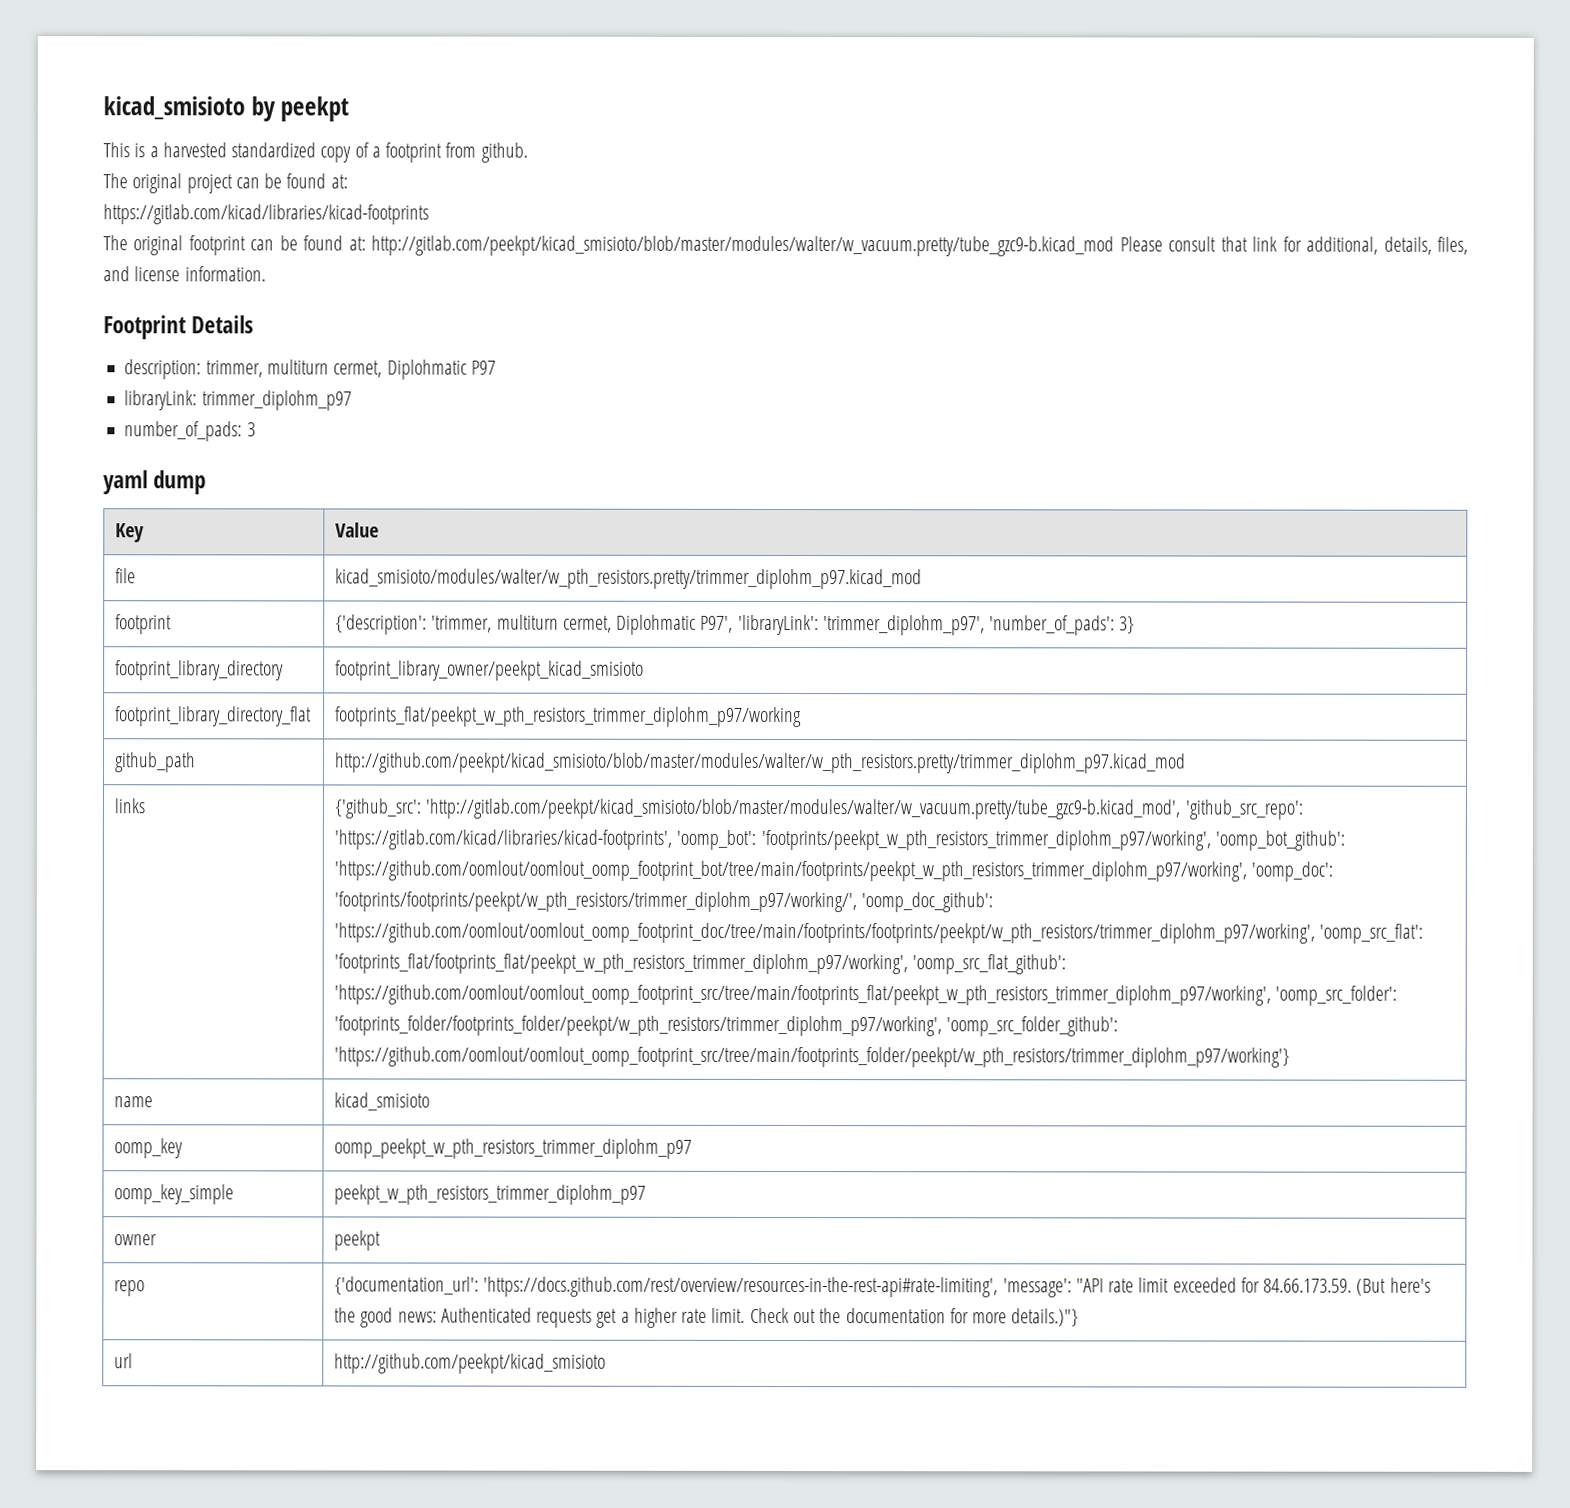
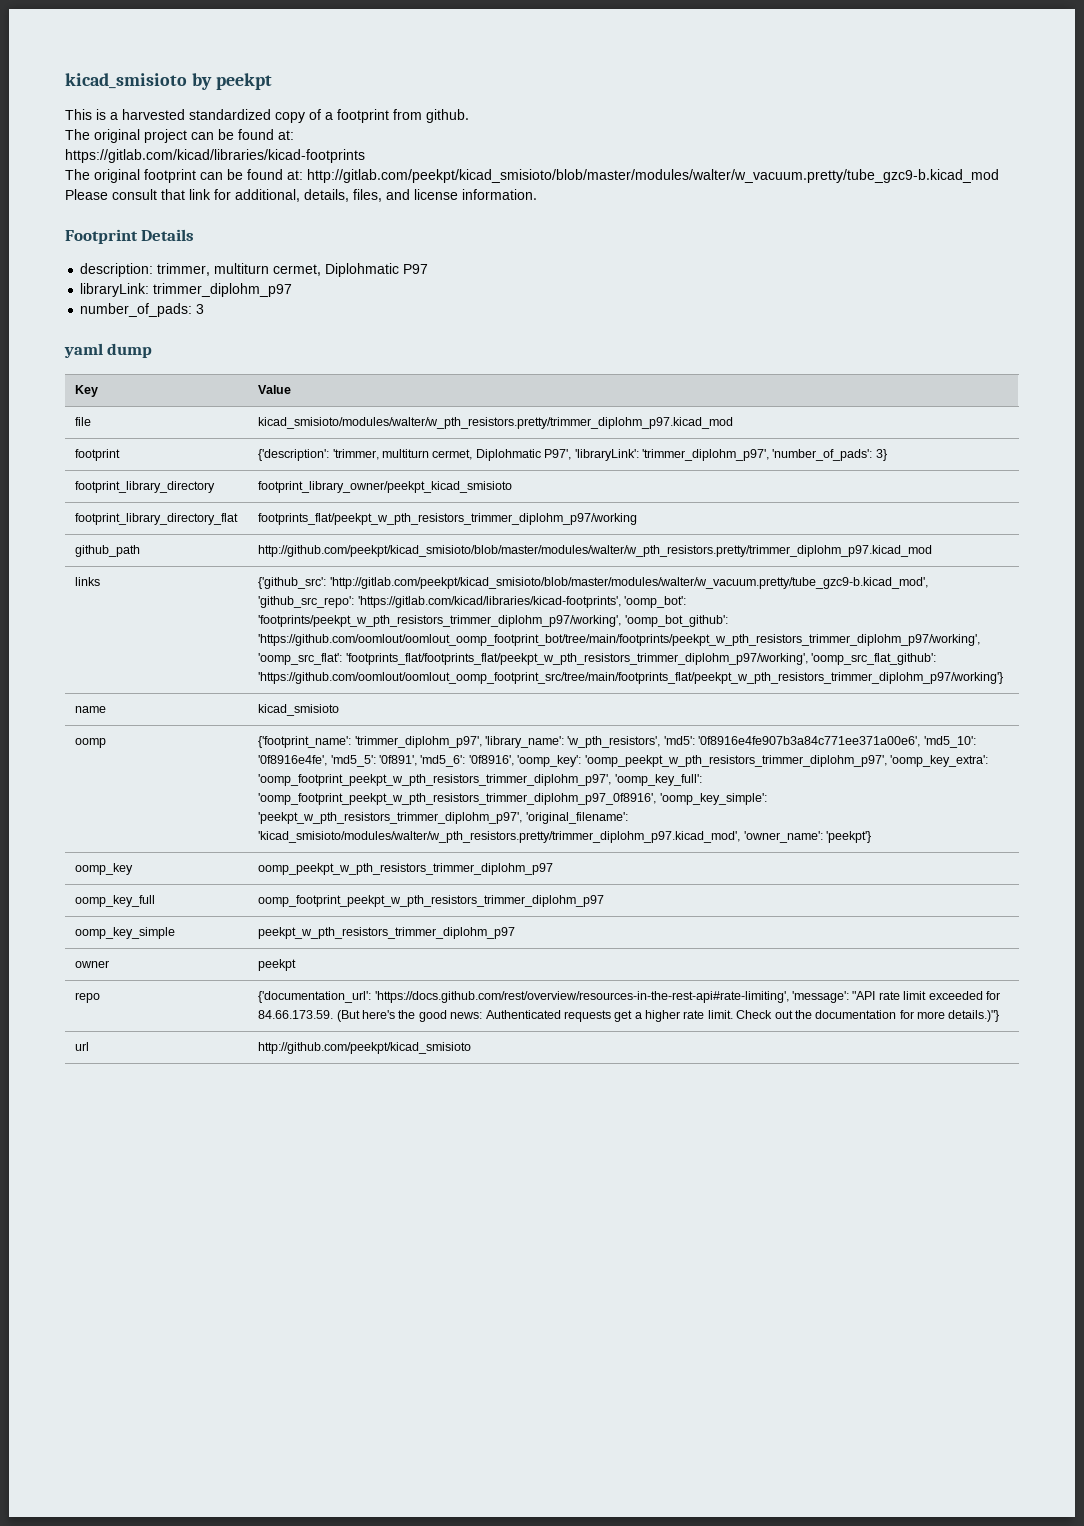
[1251,861,1334,882] [334,891,994,913] [334,922,1424,944] [334,953,1067,975] [334,984,1398,1006] [334,1015,1119,1037] [334,1046,1291,1068] [114,1096,154,1108] [334,1092,431,1111] 'oomp_doc': 'footprints/footprints/peekpt/w_pth_resistors/trimmer_diplohm_p97/working/', 'oomp_doc_github': 'https://github.com/oomlout/oomlout_oomp_footprint_doc/tree/main/footprints/footprints/peekpt/w_pth_resistors/trimmer_diplohm_p97/working', 'oomp_src_flat': 'footprints_flat/footprints_flat/peekpt_w_pth_resistors_trimmer_diplohm_p97/working', 'oomp_src_flat_github': 'https://github.com/oomlout/oomlout_oomp_footprint_src/tree/main/footprints_flat/peekpt_w_pth_resistors_trimmer_diplohm_p97/working', 'oomp_src_folder': 'footprints_folder/footprints_folder/peekpt/w_pth_resistors/trimmer_diplohm_p97/working', 'oomp_src_folder_github': 'https://github.com/oomlout/oomlout_oomp_footprint_src/tree/main/footprints_folder/peekpt/w_pth_resistors/trimmer_diplohm_p97/working'} // name | kicad_smisioto -> [258,653,937,665] [258,672,1004,684] [75,706,107,713] [258,704,340,716] [75,738,107,748] [258,736,976,748] [258,755,988,767] [258,774,702,786] [258,793,767,805] [258,812,628,824] [258,831,872,843] 'oomp_src_flat': 'footprints_flat/footprints_flat/peekpt_w_pth_resistors_trimmer_diplohm_p97/working', 'oomp_src_flat_github': 'https://github.com/oomlout/oomlout_oomp_footprint_src/tree/main/footprints_flat/peekpt_w_pth_resistors_trimmer_diplohm_p97/working'} // name | kicad_smisioto // oomp | {'footprint_name': 'trimmer_diplohm_p97', 'library_name': 'w_pth_resistors', 'md5': '0f8916e4fe907b3a84c771ee371a00e6', 'md5_10': '0f8916e4fe', 'md5_5': '0f891', 'md5_6': '0f8916', 'oomp_key': 'oomp_peekpt_w_pth_resistors_trimmer_diplohm_p97', 'oomp_key_extra': 'oomp_footprint_peekpt_w_pth_resistors_trimmer_diplohm_p97', 'oomp_key_full': 'oomp_footprint_peekpt_w_pth_resistors_trimmer_diplohm_p97_0f8916', 'oomp_key_simple': 'peekpt_w_pth_resistors_trimmer_diplohm_p97', 'original_filename': 'kicad_smisioto/modules/walter/w_pth_resistors.pretty/trimmer_diplohm_p97.kicad_mod', 'owner_name': 'peekpt'}
(693, 1148) none -> [75,895,156,907] [258,895,605,907] // oomp_key_full | oomp_footprint_peekpt_w_pth_resistors_trimmer_diplohm_p97

